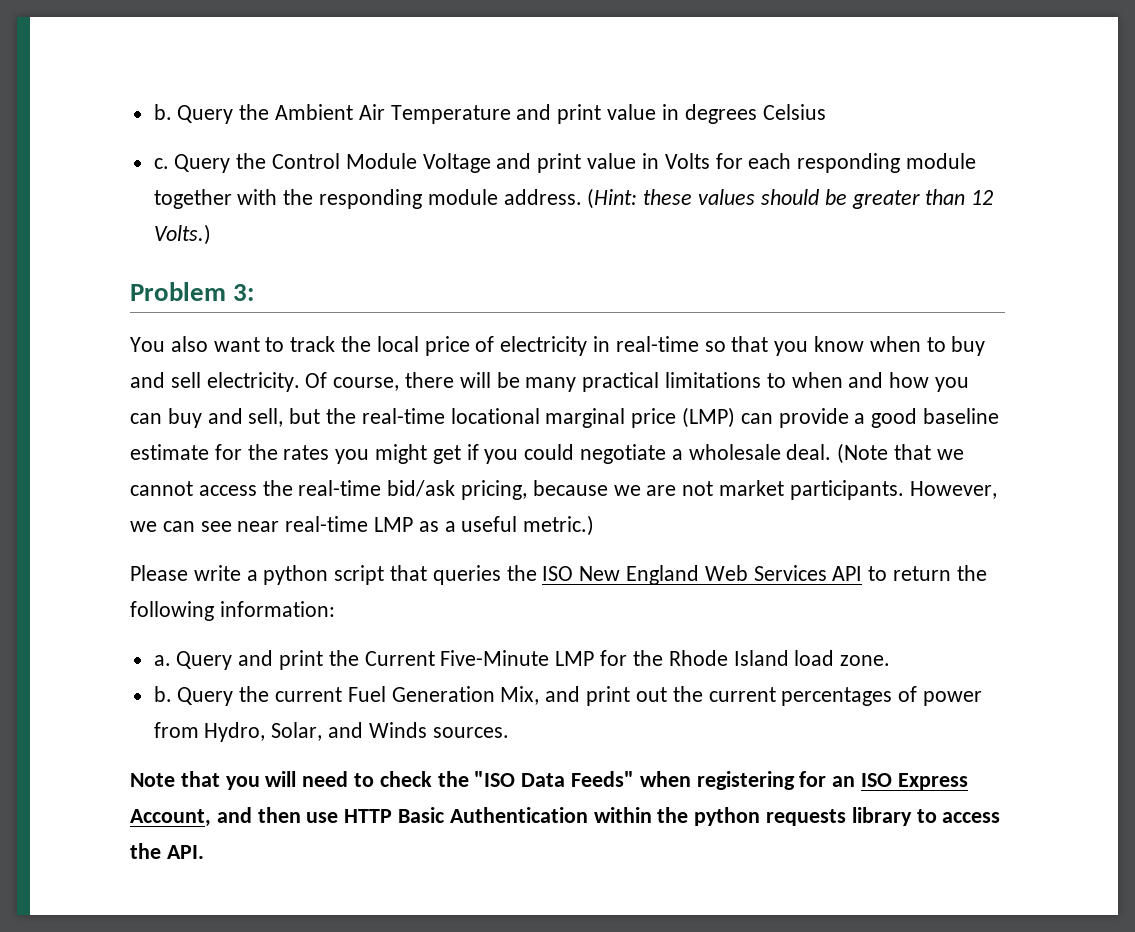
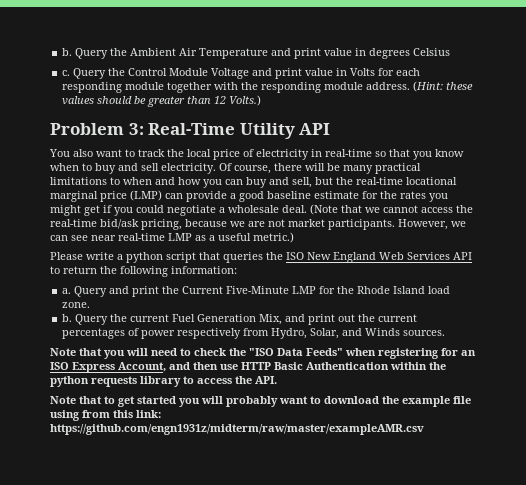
(255, 292) none -> [148,123,331,139] Real-Time Utility API
(982, 698) none -> [177,328,242,339] respectively
(204, 852) none -> [50,396,471,407] [50,410,161,421] [50,424,424,435] // Note that to get started you will probably want to download the example file using from this link: https://github.com/engn1931z/midterm/raw/master/exampleAMR.csv

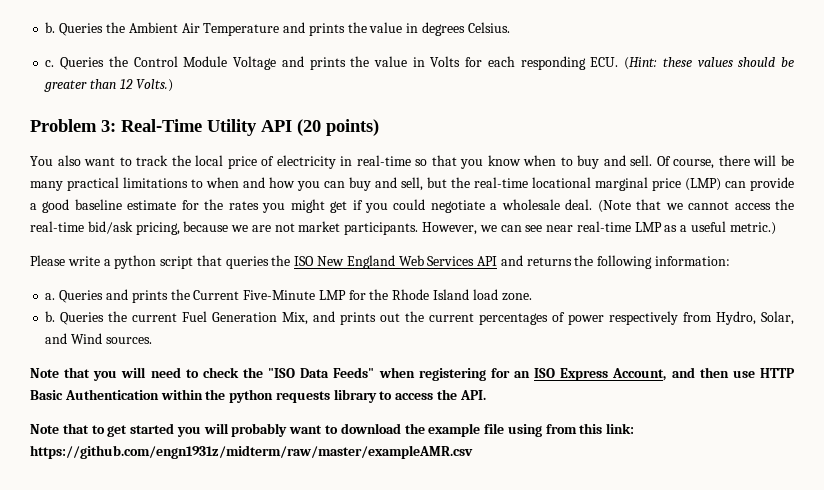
[62,48,109,59] b. Query -> [45,22,104,36] b. Queries
[294,48,322,59] print -> [308,22,367,36] prints the
[413,48,451,56] Celsius -> [467,22,510,33] Celsius.
[73,68,107,79] Query -> [60,57,105,70] Queries
[275,68,303,79] print -> [309,56,370,70] prints the
[125,82,411,93] module together with the responding module address. -> [590,57,619,67] ECU.
(331, 129) none -> [297,119,379,136] (20 points)
[141,163,216,174] sell electricity. -> [630,155,653,166] sell.
[50,266,97,274] to return -> [500,255,572,266] and returns
[74,286,160,297] Query and print -> [59,289,168,303] Queries and prints
[75,314,109,325] Query -> [60,312,105,325] Queries
[308,314,336,325] print -> [340,312,377,325] prints
[365,328,401,336] Winds -> [71,333,103,344] Wind

